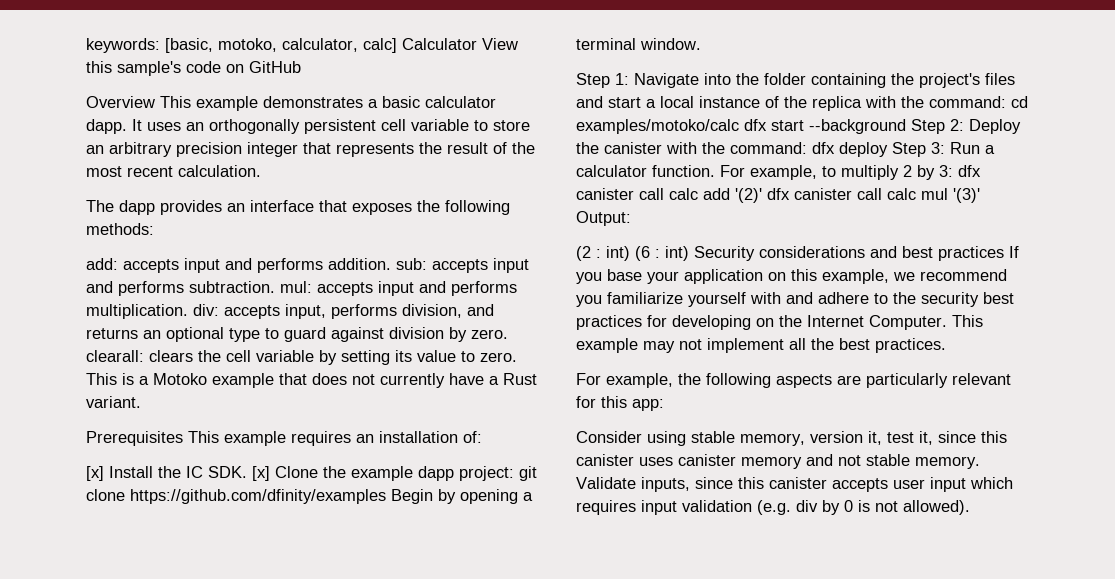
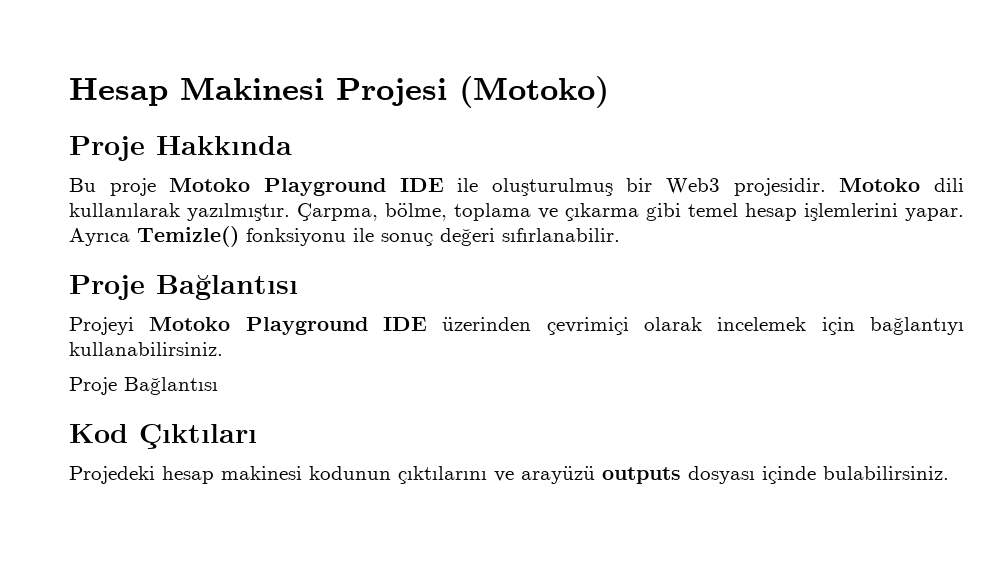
[86,38,518,53] [86,61,301,76] [86,96,496,111] [86,119,530,134] [86,142,535,157] [86,165,261,177] [86,200,510,215] [86,223,154,235] [86,258,529,273] [86,281,517,296] [86,304,494,319] [86,327,508,342] [86,350,517,365] [86,373,537,388] [86,396,141,408] [86,431,482,446] [86,466,537,481] [86,489,533,504] [576,38,701,50] [576,73,1015,88] [576,96,1028,111] [576,119,1021,134] [576,142,995,157] [576,165,981,180] [576,188,980,203] [576,211,631,226] [576,246,1019,261] [576,269,1007,284] [576,292,1014,307] [576,315,983,330] [576,338,946,353] [576,373,1011,388] [576,396,664,411] [576,431,1007,446] [576,454,980,469] [576,477,1013,492] [576,500,970,515] keywords: [basic, motoko, calculator, calc] Calculator View this sample's code on GitHub // Overview This example demonstrates a basic calculator dapp. It uses an orthogonally persistent cell variable to store an arbitrary precision integer that represents the result of the most recent calculation. // The dapp provides an interface that exposes the following methods: // add: accepts input and performs addition. sub: accepts input and performs subtraction. mul: accepts input and performs multiplication. div: accepts input, performs division, and returns an optional type to guard against division by zero. clearall: clears the cell variable by setting its value to zero. This is a Motoko example that does not currently have a Rust variant. // Prerequisites This example requires an installation of: // [x] Install the IC SDK. [x] Clone the example dapp project: git clone https://github.com/dfinity/examples Begin by opening a terminal window. // Step 1: Navigate into the folder containing the project's files and start a local instance of the replica with the command: cd examples/motoko/calc dfx start --background Step 2: Deploy the canister with the command: dfx deploy Step 3: Run a calculator function. For example, to multiply 2 by 3: dfx canister call calc add '(2)' dfx canister call calc mul '(3)' Output: // (2 : int) (6 : int) Security considerations and best practices If you base your application on this example, we recommend you familiarize yourself with and adhere to the security best practices for developing on the Internet Computer. This example may not implement all the best practices. // For example, the following aspects are particularly relevant for this app: // Consider using stable memory, version it, test it, since this canister uses canister memory and not stable memory. Validate inputs, since this canister accepts user input which requires input validation (e.g. div by 0 is not allowed). -> [69,76,609,108] [69,136,292,161] [69,178,964,196] [69,203,964,221] [69,226,620,247] [69,275,298,300] [69,317,964,335] [69,342,223,356] [69,377,218,395] [69,424,257,449] [69,466,949,484] Hesap Makinesi Projesi (Motoko) // Proje Hakkında // Bu proje Motoko Playground IDE ile oluşturulmuş bir Web3 projesidir. Motoko dili kullanılarak yazılmıştır. Çarpma, bölme, toplama ve çıkarma gibi temel hesap işlemlerini yapar. Ayrıca Temizle() fonksiyonu ile sonuç değeri sıfırlanabilir. // Proje Bağlantısı // Projeyi Motoko Playground IDE üzerinden çevrimiçi olarak incelemek için bağlantıyı kullanabilirsiniz. // Proje Bağlantısı // Kod Çıktıları // Projedeki hesap makinesi kodunun çıktılarını ve arayüzü outputs dosyası içinde bulabilirsiniz.

